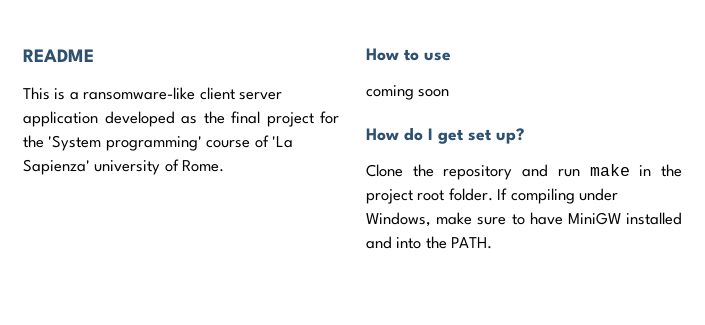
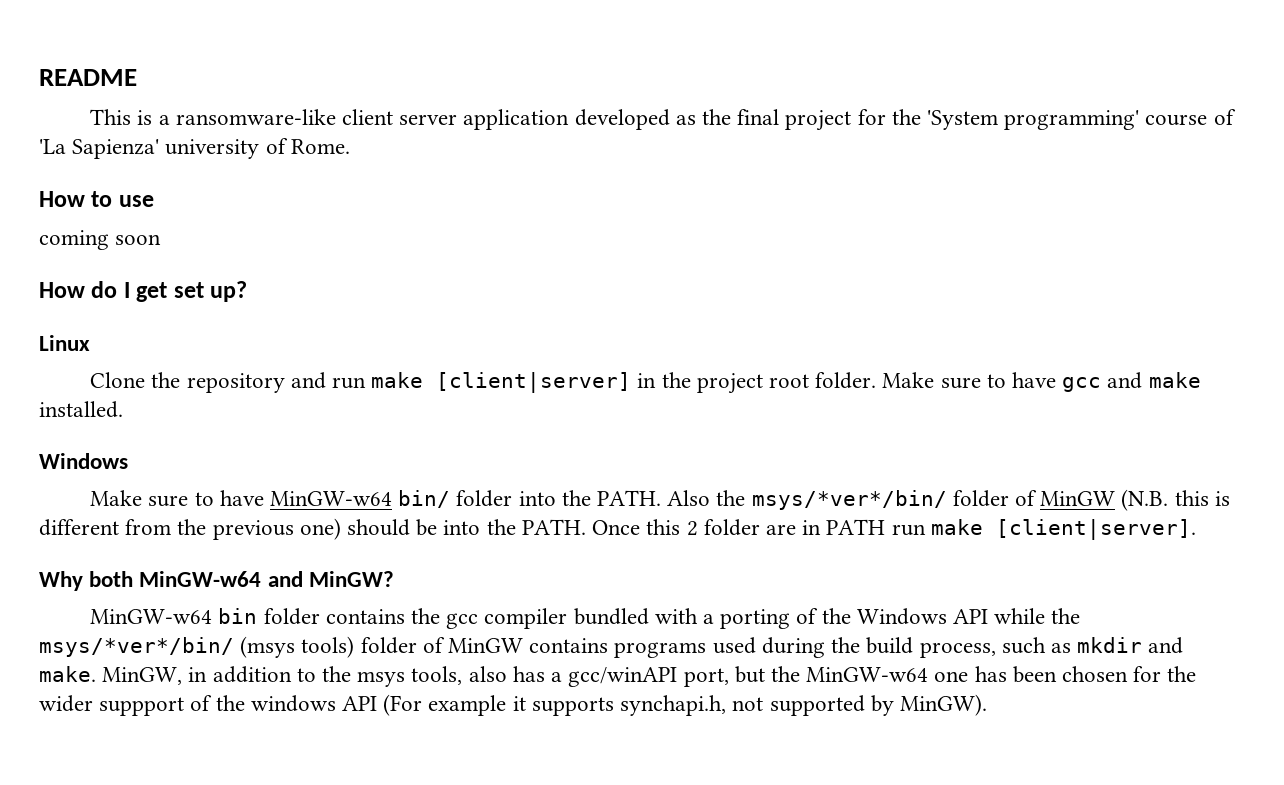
(524, 136) none -> [39,335,90,351] // Linux
(630, 170) none -> [436,372,632,393] [client|server]
[497,188,619,204] [366,212,682,227] [366,236,493,249] If compiling under Windows, make sure to have MiniGW installed and into the PATH. -> [882,372,1201,392] [39,401,123,418] [39,453,128,469] [90,489,1230,511] [39,518,1196,540] [39,571,394,591] [90,608,1081,629] [39,636,1184,658] [39,666,1197,687] [39,694,987,716] Make sure to have gcc and make installed. // Windows // Make sure to have MinGW-w64 bin/ folder into the PATH. Also the msys/*ver*/bin/ folder of MinGW (N.B. this is different from the previous one) should be into the PATH. Once this 2 folder are in PATH run make [client|server]. // Why both MinGW-w64 and MinGW? // MinGW-w64 bin folder contains the gcc compiler bundled with a porting of the Windows API while the msys/*ver*/bin/ (msys tools) folder of MinGW contains programs used during the build process, such as mkdir and make. MinGW, in addition to the msys tools, also has a gcc/winAPI port, but the MinGW-w64 one has been chosen for the wider suppport of the windows API (For example it supports synchapi.h, not supported by MinGW).

